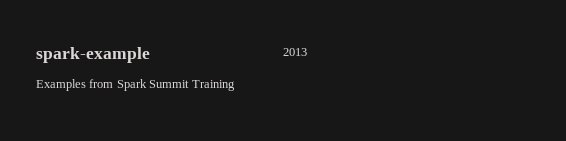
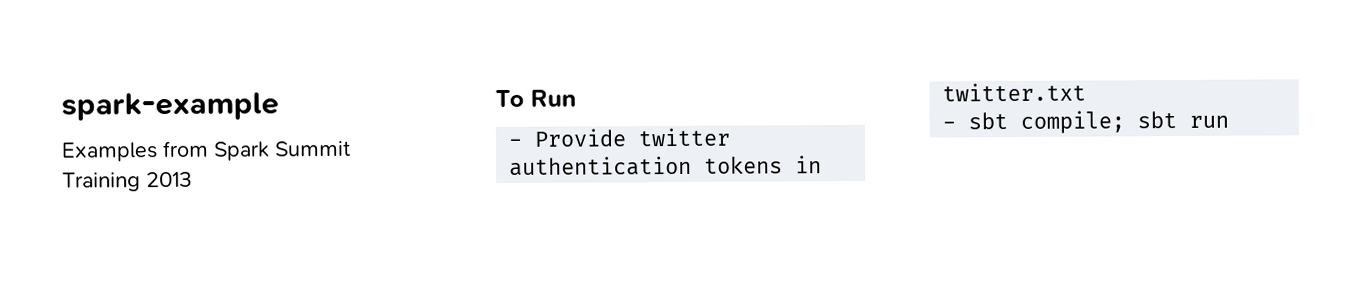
(307, 52) none -> [495,89,576,108] [508,127,731,147] [509,155,823,176] [942,82,1087,102] [942,110,1230,134] // To Run // - Provide twitter authentication tokens in twitter.txt // - sbt compile; sbt run

